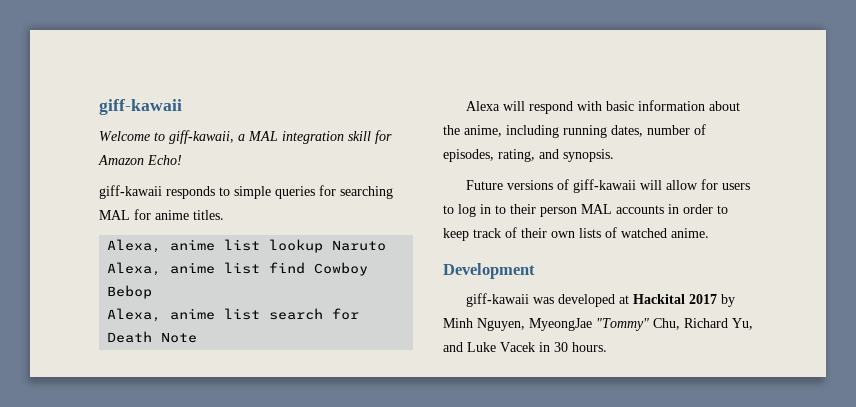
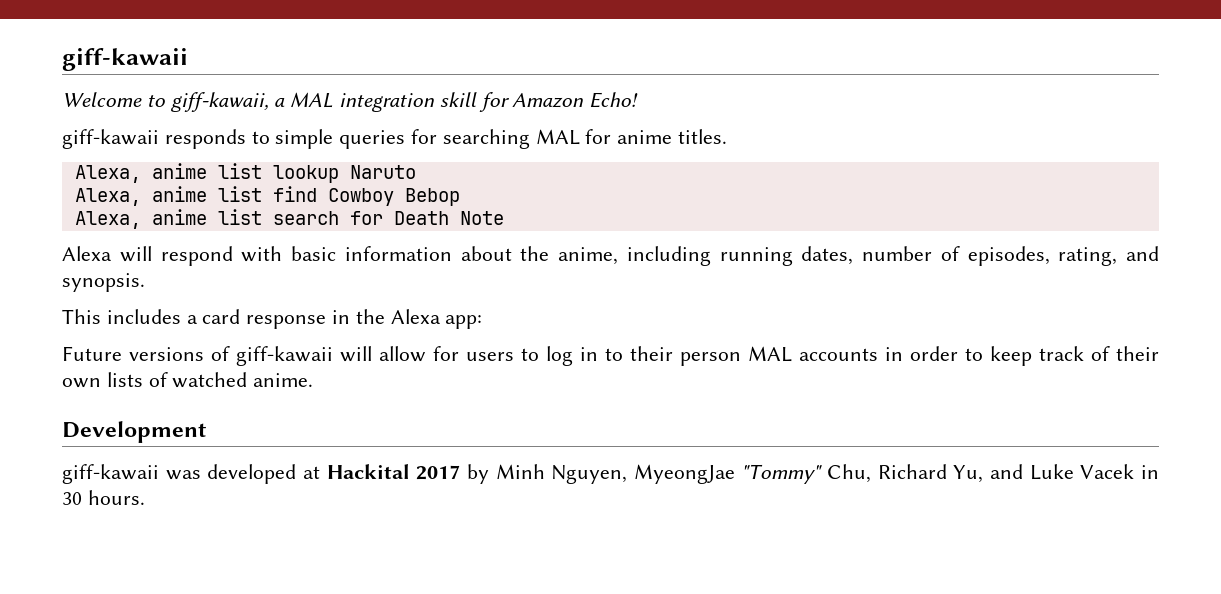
(614, 155) none -> [62,309,483,329] // This includes a card response in the Alexa app:

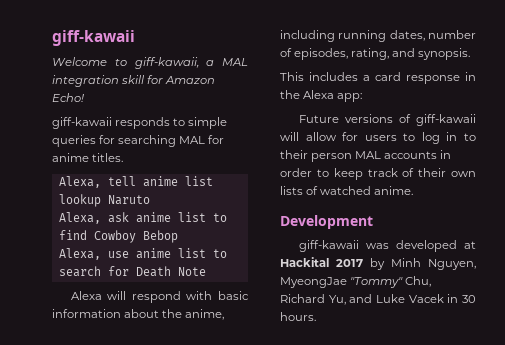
(141, 174) none -> [107,176,136,186] tell
[151,186,262,202] anime list -> [107,212,227,223] ask anime list to
[151,209,262,225] anime list -> [107,248,227,259] use anime list to

